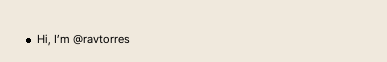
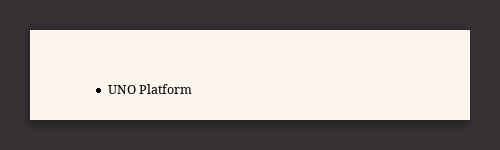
[36,34,130,46] Hi, I’m @ravtorres -> [107,84,193,94] UNO Platform

